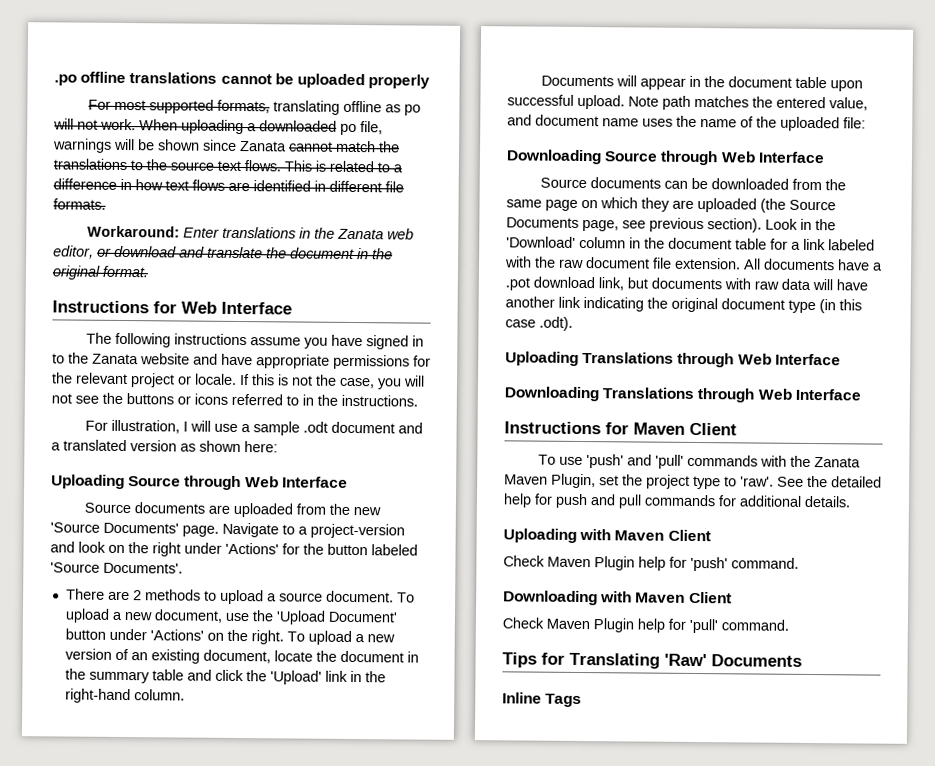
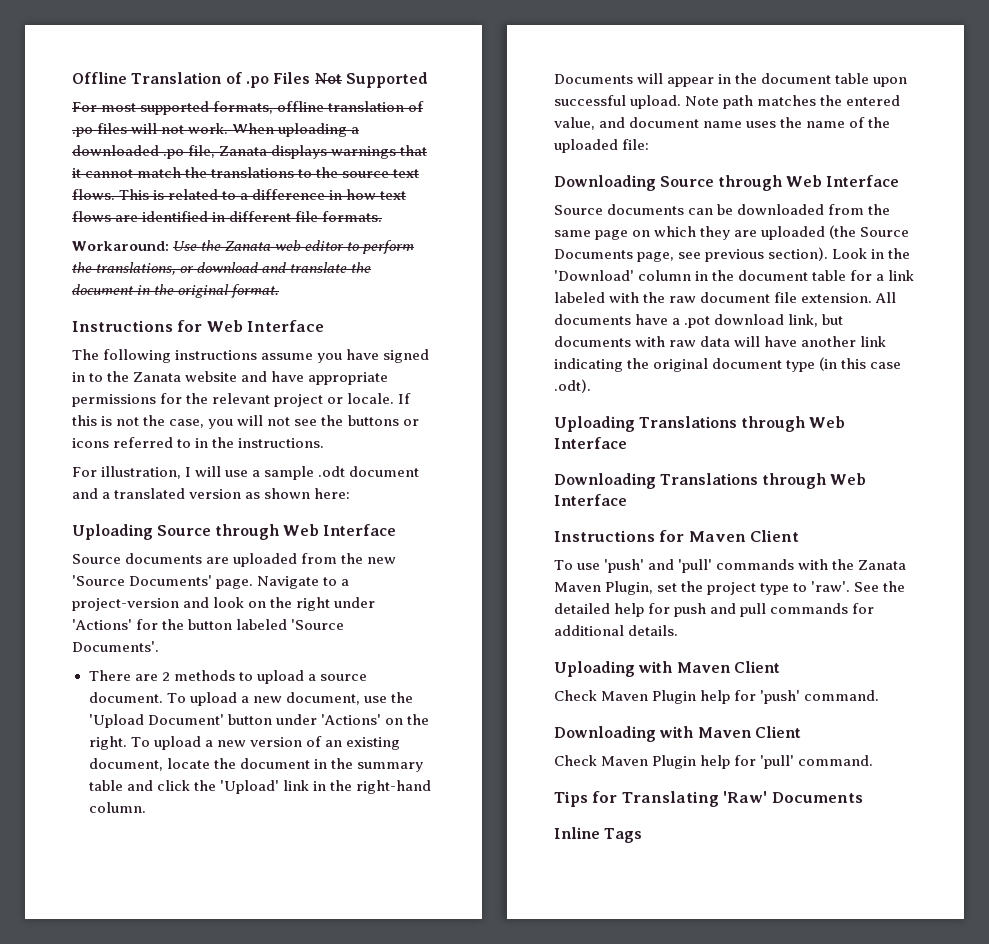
[54,71,431,89] .po offline translations cannot be uploaded properly -> [72,72,428,88] Offline Translation of .po Files Not Supported
[273,100,422,116] translating offline as po -> [277,101,425,112] [72,123,128,137] offline translation of .po files
[340,121,383,136] [52,138,287,153] po file, warnings will be shown since Zanata -> [163,145,428,159] [72,168,81,178] .po file, Zanata displays warnings that it
[183,226,415,240] [53,245,94,259] Enter translations in the Zanata web editor, -> [173,240,415,254] [72,262,177,275] Use the Zanata web editor to perform the translations,

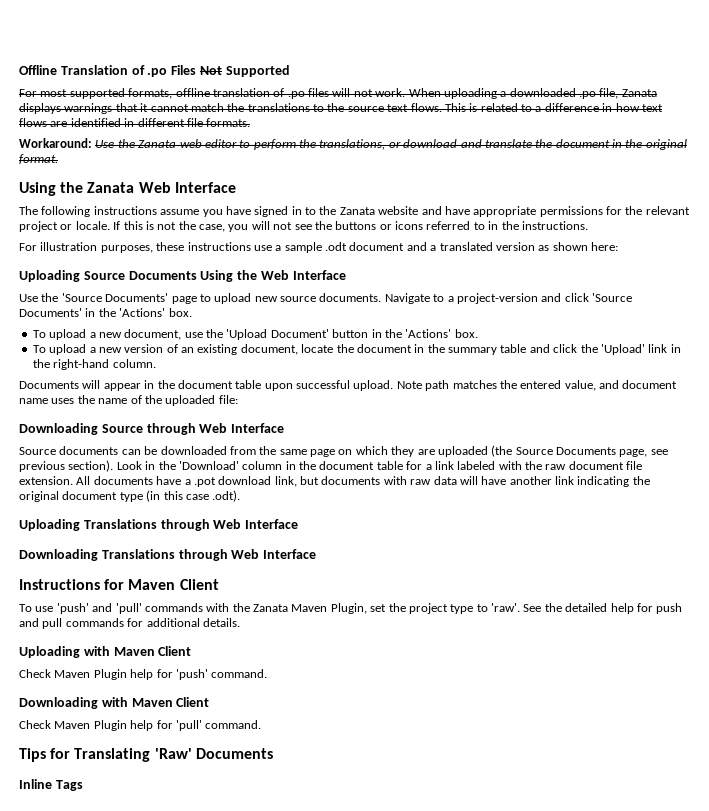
[72,320,203,332] Instructions for -> [19,182,135,196] Using the Zanata
[101,466,222,479] illustration, I will -> [40,242,251,253] illustration purposes, these instructions
[215,524,397,540] [72,553,397,567] [72,575,254,589] through Web Interface // Source documents are uploaded from the new 'Source Documents' page. -> [128,270,346,282] [19,293,382,304] Documents Using the Web Interface // Use the 'Source Documents' page to upload new source documents.
[213,597,376,611] [72,619,345,630] [72,641,159,652] [88,670,367,684] [88,692,163,703] look on the right under 'Actions' for the button labeled 'Source Documents'. // There are 2 methods to upload a source document. -> [564,293,632,302] [19,308,192,317] click 'Source Documents' in the 'Actions' box. //
[275,714,429,725] [88,736,127,750] under 'Actions' on the right. -> [371,329,478,338] in the 'Actions' box. //

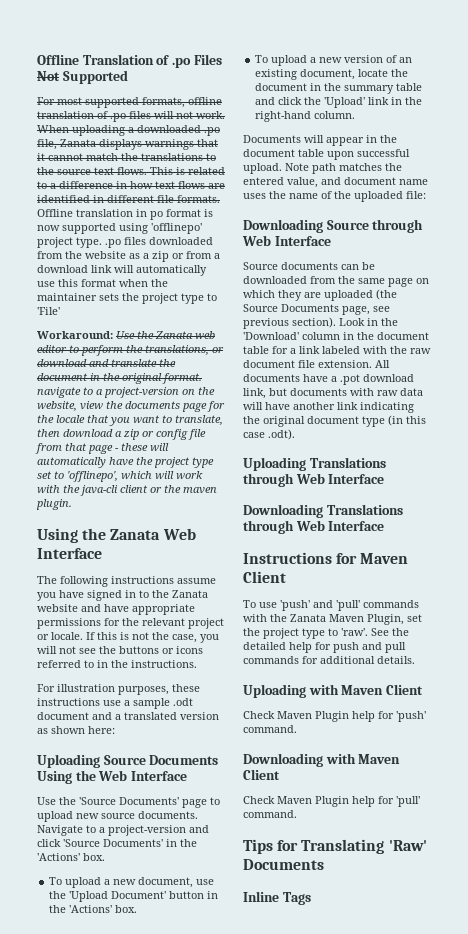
(251, 122) none -> [37,209,213,220] [37,223,202,234] [37,237,213,248] [37,251,220,262] [37,265,207,276] [37,279,168,287] [37,293,217,304] [37,307,60,315] Offline translation in po format is now supported using 'offlinepo' project type. .po files downloaded from the website as a zip or from a download link will automatically use this format when the maintainer sets the project type to 'File'
(58, 159) none -> [37,387,215,398] [37,401,225,412] [37,415,223,426] [37,429,206,440] [35,443,169,454] [37,457,214,468] [37,471,203,482] [37,485,217,496] [36,499,72,510] navigate to a project-version on the website, view the documents page for the locale that you want to translate, then download a zip or config file from that page - these will automatically have the project type set to 'offlinepo', which will work with the java-cli client or the maven plugin.

